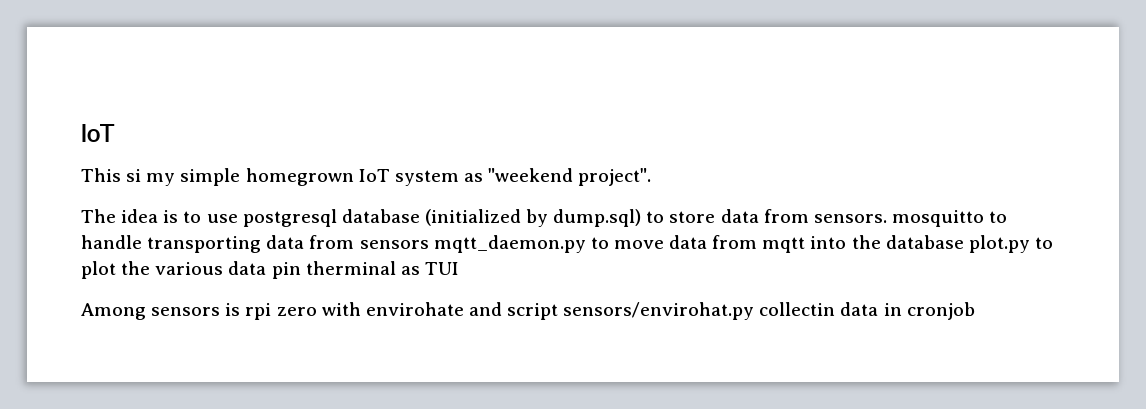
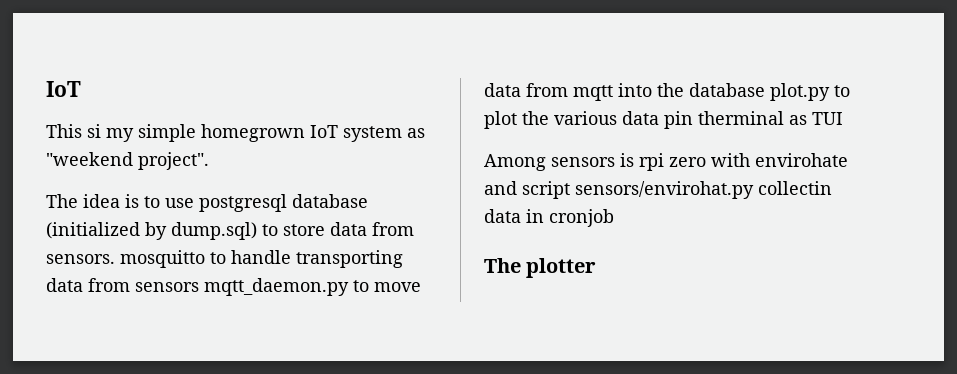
(975, 311) none -> [484,258,597,278] // The plotter

